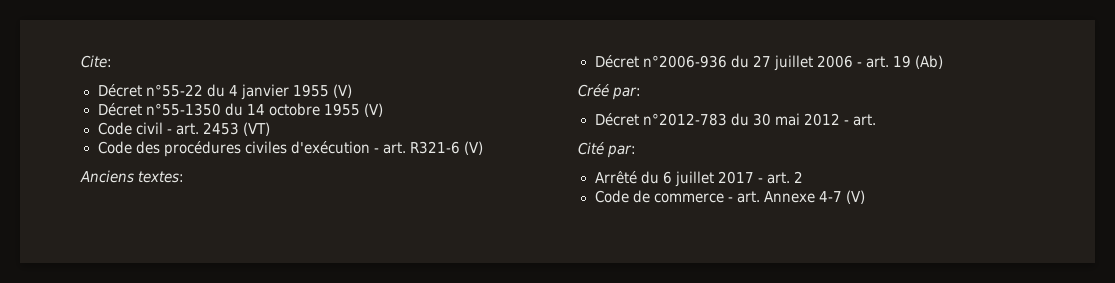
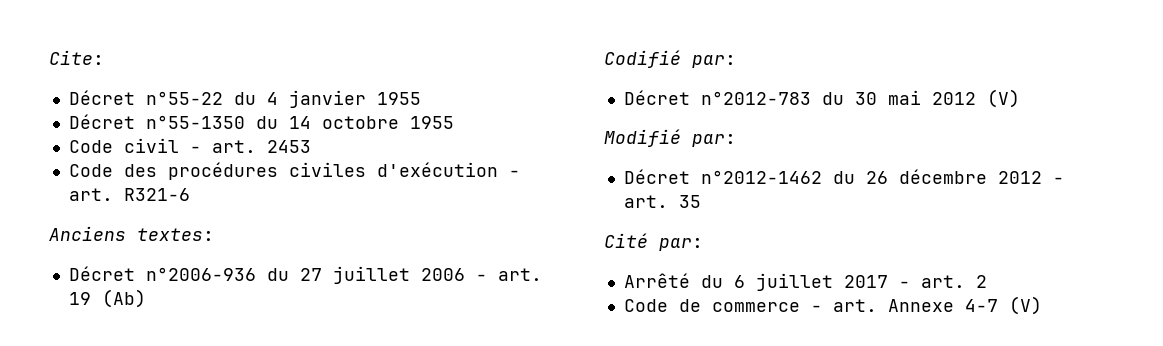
[332,84,352,98] (V) -> (421, 98) none
[363,103,383,117] (V) -> (454, 122) none
[242,122,270,136] (VT) -> (311, 146) none
[463,141,483,155] (V) -> (190, 194) none
[578,84,609,97] Créé -> [604,50,681,68] Codifié
[843,114,876,126] - art. -> [986,89,1020,108] [604,129,736,147] [623,169,1064,184] [623,195,701,208] (V) // Modifié par: // Décret n°2012-1462 du 26 décembre 2012 - art. 35

